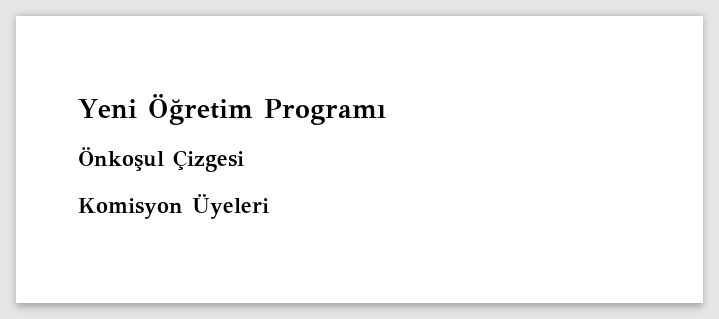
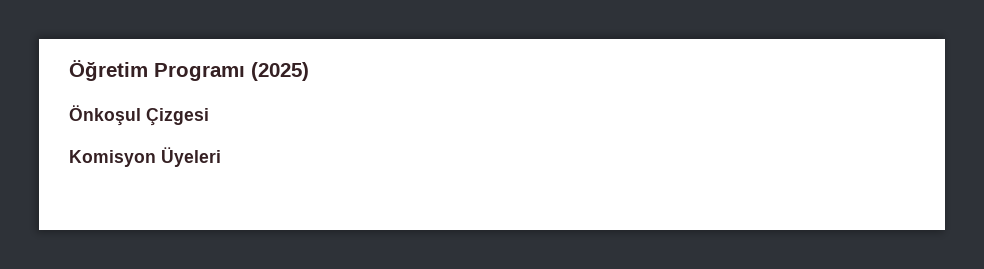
[78,99,137,118] Yeni -> (69, 70) none
(386, 112) none -> [251,62,309,81] (2025)

